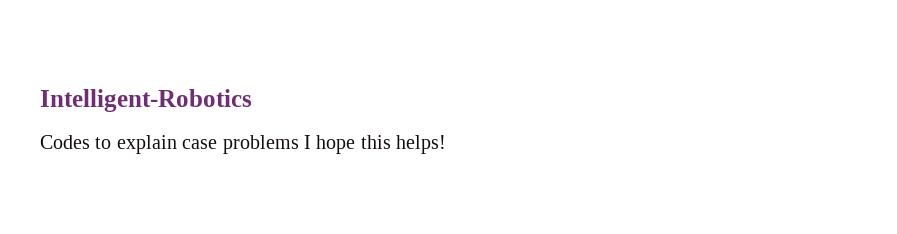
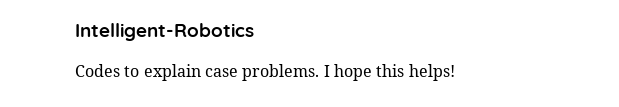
[222,135,299,154] problems -> [242,64,320,81] problems.

